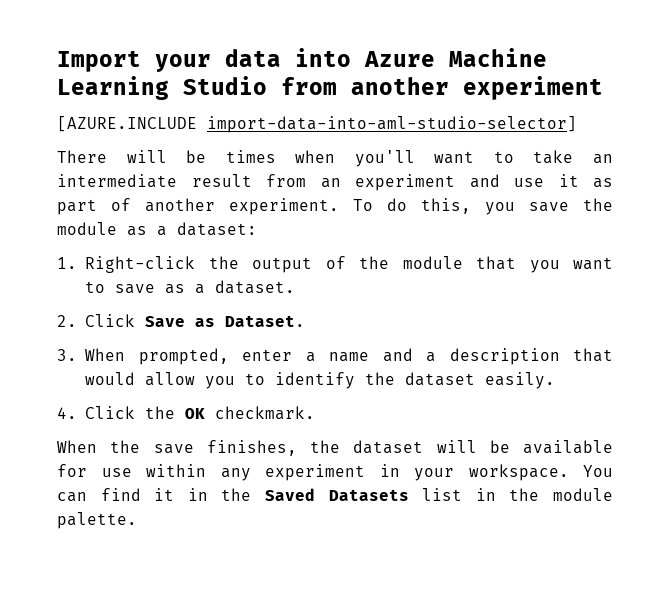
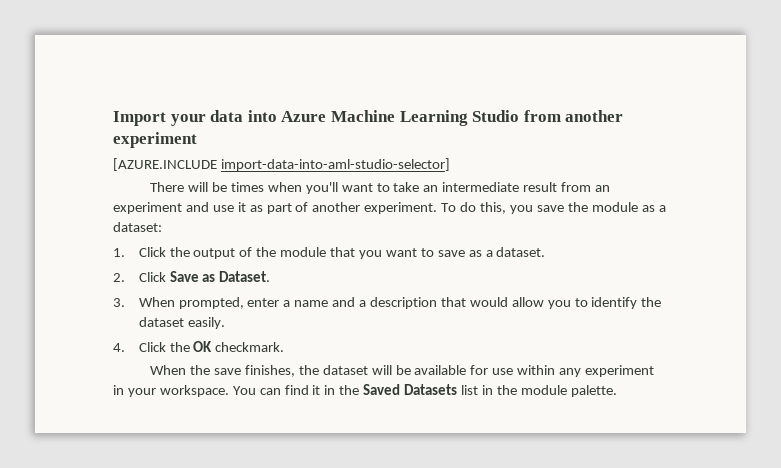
[85,256,196,273] Right-click -> [138,247,166,257] Click

